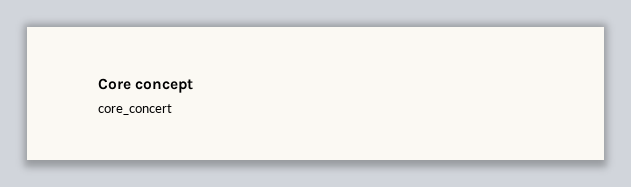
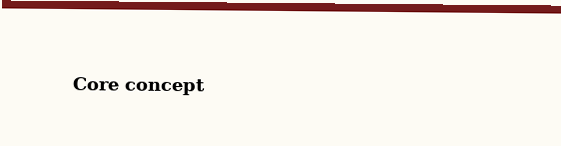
[98,104,172,115] // core_concert -> (205, 87) none

